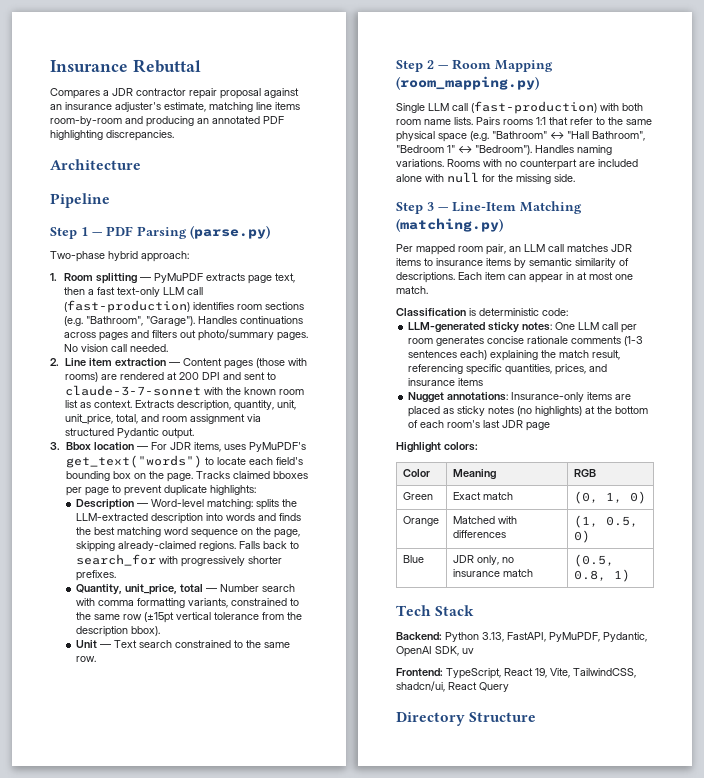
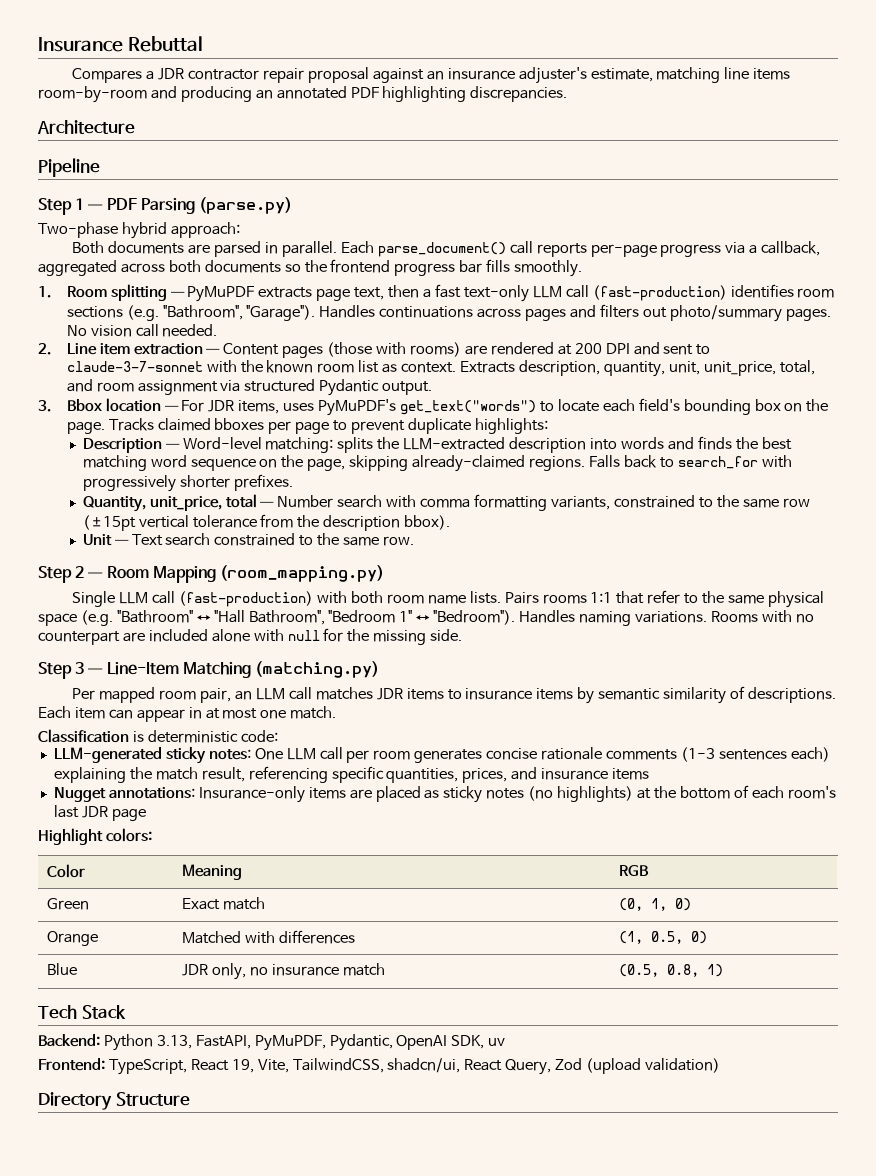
(189, 256) none -> [72,241,821,257] [38,259,583,277] // Both documents are parsed in parallel. Each parse_document() call reports per-page progress via a callback, aggregated across both documents so the frontend progress bar fills smoothly.
[479,682,509,692] Query -> [505,1058,721,1075] Query, Zod (upload validation)

